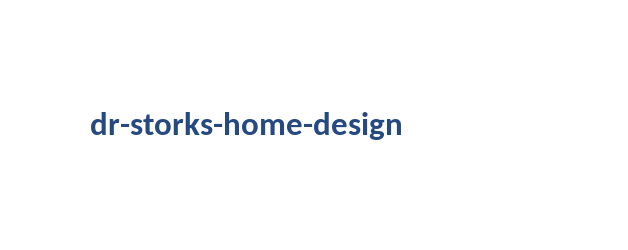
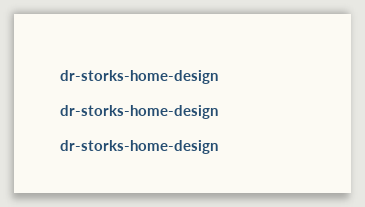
[90,112,403,140] dr-storks-home-design -> [60,70,218,84] [60,105,218,119] [60,140,218,154] dr-storks-home-design // dr-storks-home-design // dr-storks-home-design

